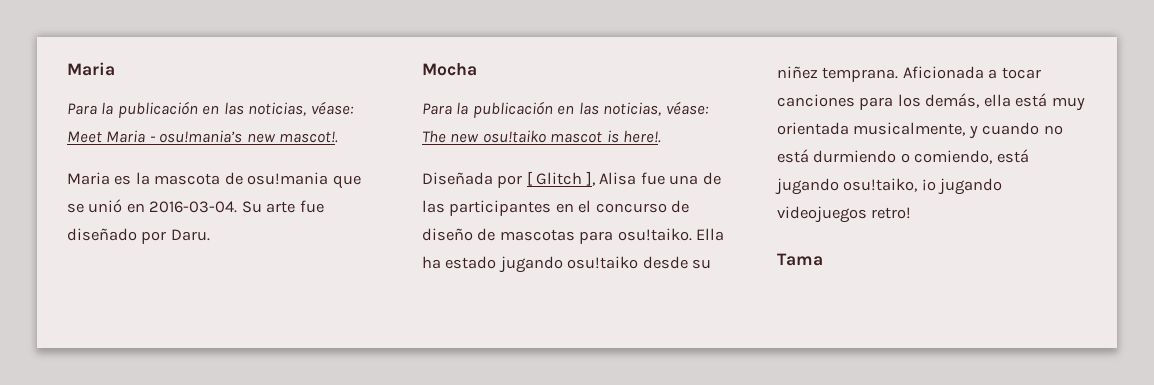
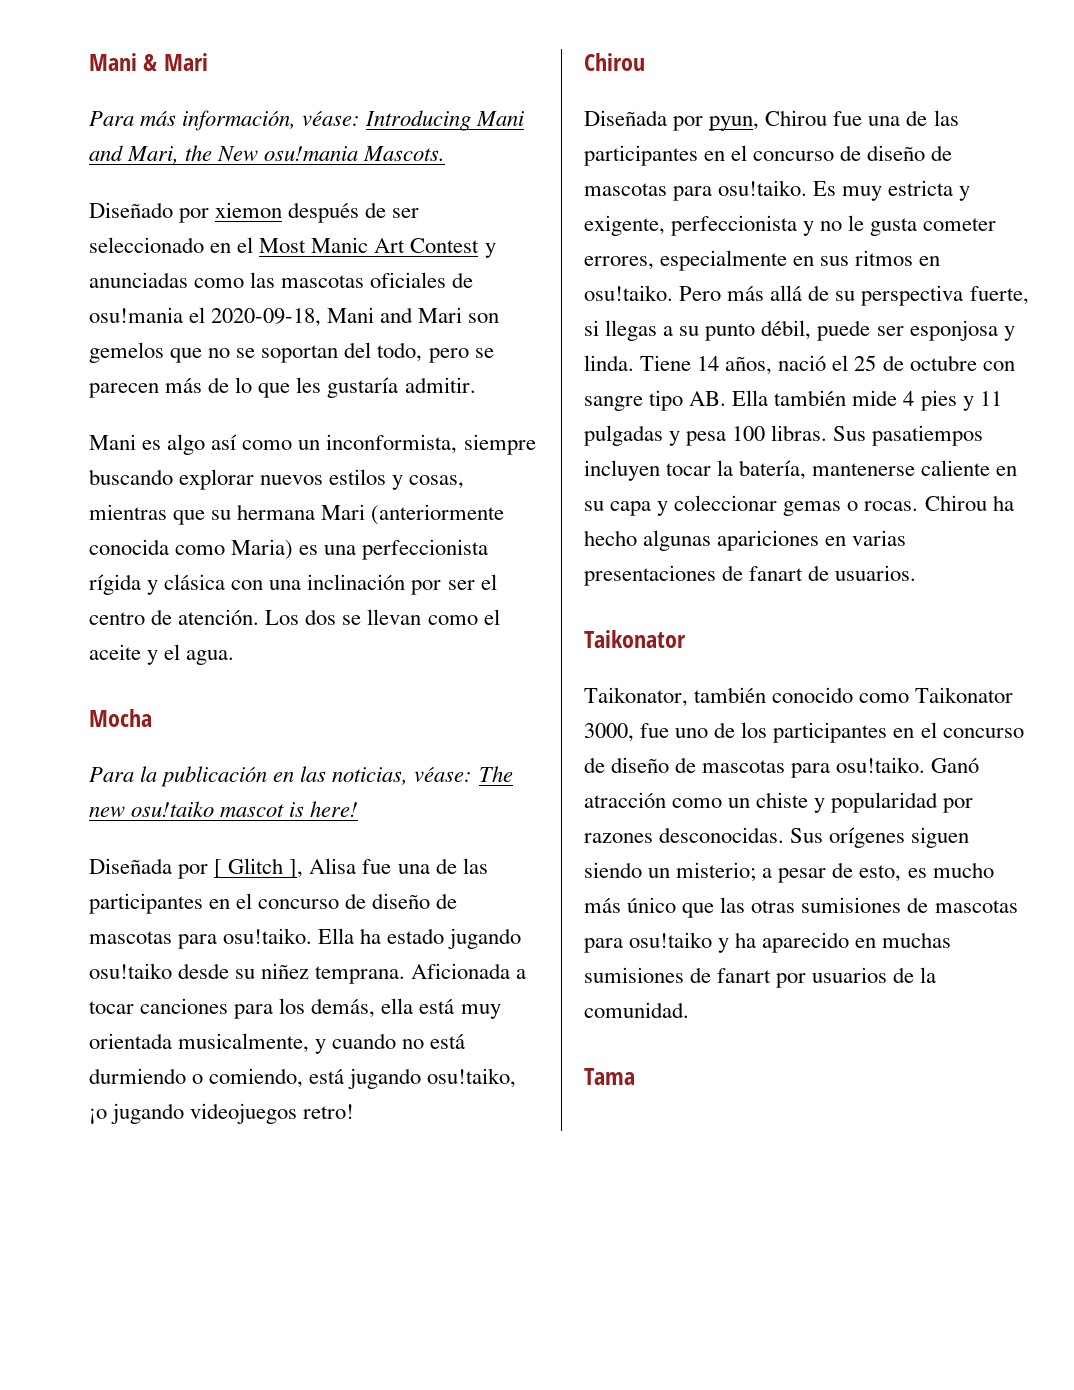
[67,62,115,76] [67,101,354,118] [67,130,339,143] [67,172,361,189] [67,199,324,213] [67,228,210,244] Maria // Para la publicación en las noticias, véase: Meet Maria - osu!mania’s new mascot!. // Maria es la mascota de osu!mania que se unió en 2016-03-04. Su arte fue diseñado por Daru. -> [89,53,208,71] [89,110,525,131] [89,145,446,164] [89,202,420,223] [89,237,496,258] [89,272,474,288] [89,307,500,327] [89,342,494,363] [89,377,476,398] [89,434,536,455] [89,469,465,490] [89,504,505,525] [89,539,489,560] [89,574,497,595] [89,609,500,625] [89,644,235,665] Mani & Mari // Para más información, véase: Introducing Mani and Mari, the New osu!mania Mascots. // Diseñado por xiemon después de ser seleccionado en el Most Manic Art Contest y anunciadas como las mascotas oficiales de osu!mania el 2020-09-18, Mani and Mari son gemelos que no se soportan del todo, pero se parecen más de lo que les gustaría admitir. // Mani es algo así como un inconformista, siempre buscando explorar nuevos estilos y cosas, mientras que su hermana Mari (anteriormente conocida como Maria) es una perfeccionista rígida y clásica con una inclinación por ser el centro de atención. Los dos se llevan como el aceite y el agua.
[623,130,662,143] here!. -> [310,801,359,817] here!
(912, 213) none -> [584,53,645,71] [584,110,959,131] [584,145,953,166] [584,180,971,201] [584,215,997,236] [584,250,941,271] [584,285,1029,306] [584,320,1015,341] [584,355,1015,375] [584,390,1002,411] [584,425,984,446] [584,460,1018,481] [584,495,1014,516] [584,530,907,551] [584,565,917,586] [584,630,686,648] [584,687,1014,707] [584,722,1024,743] [584,757,980,778] [584,792,974,813] [584,827,970,848] [584,862,994,883] [584,897,1018,918] [584,932,952,953] [584,967,937,988] [584,1002,689,1018] // Chirou // Diseñada por pyun, Chirou fue una de las participantes en el concurso de diseño de mascotas para osu!taiko. Es muy estricta y exigente, perfeccionista y no le gusta cometer errores, especialmente en sus ritmos en osu!taiko. Pero más allá de su perspectiva fuerte, si llegas a su punto débil, puede ser esponjosa y linda. Tiene 14 años, nació el 25 de octubre con sangre tipo AB. Ella también mide 4 pies y 11 pulgadas y pesa 100 libras. Sus pasatiempos incluyen tocar la batería, mantenerse caliente en su capa y coleccionar gemas o rocas. Chirou ha hecho algunas apariciones en varias presentaciones de fanart de usuarios. // Taikonator // Taikonator, también conocido como Taikonator 3000, fue uno de los participantes en el concurso de diseño de mascotas para osu!taiko. Ganó atracción como un chiste y popularidad por razones desconocidas. Sus orígenes siguen siendo un misterio; a pesar de esto, es mucho más único que las otras sumisiones de mascotas para osu!taiko y ha aparecido en muchas sumisiones de fanart por usuarios de la comunidad.

